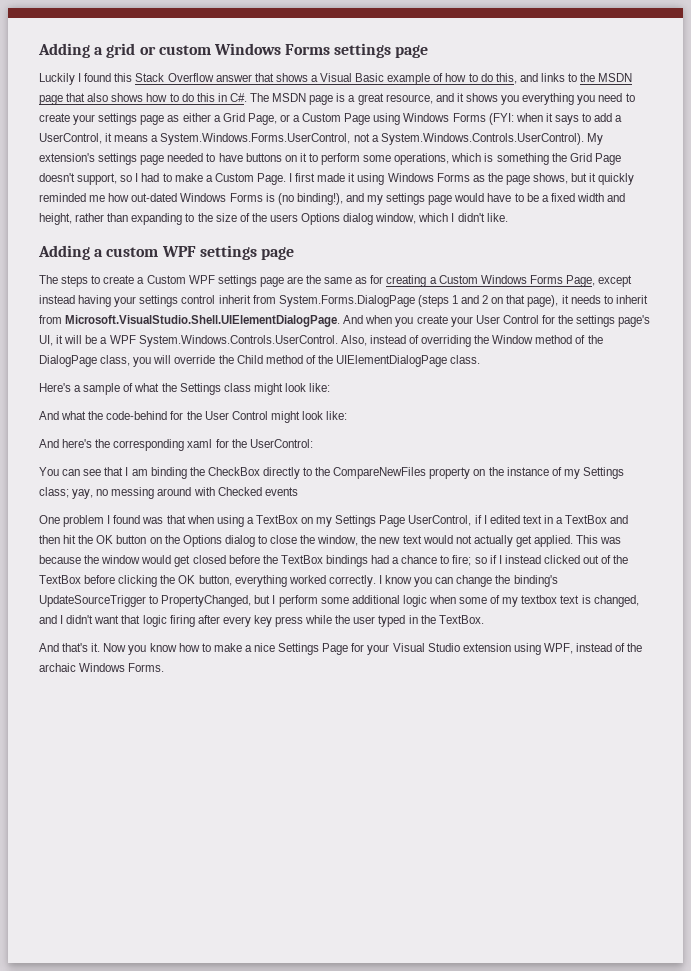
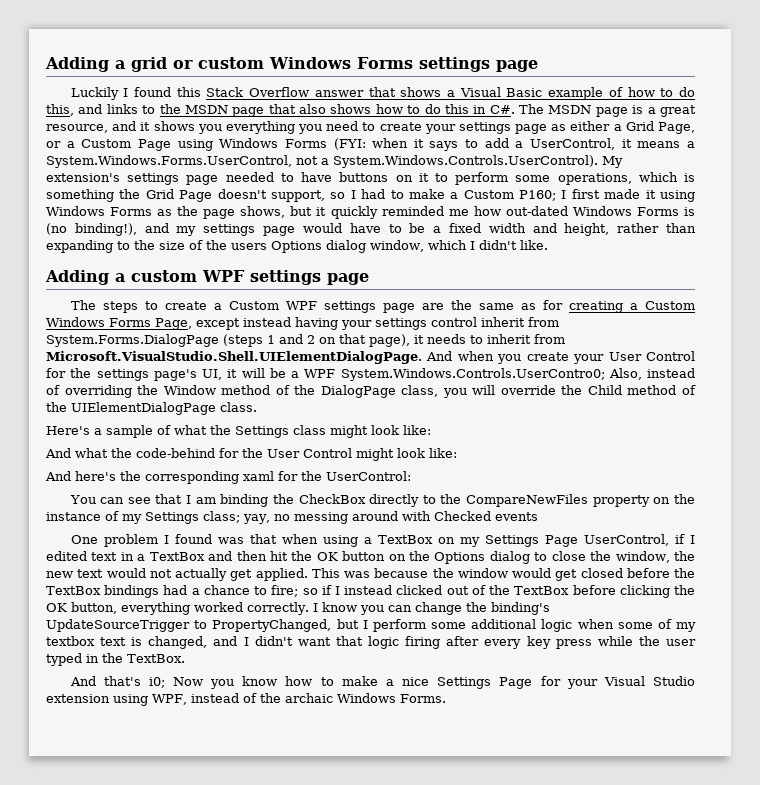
[256,173,286,185] Page. -> [519,190,557,201] P160;
[138,335,338,347] System.Windows.Controls.UserControl. -> [340,368,605,381] System.Windows.Controls.UserContro0;
[91,643,101,652] it. -> [148,677,165,688] i0;

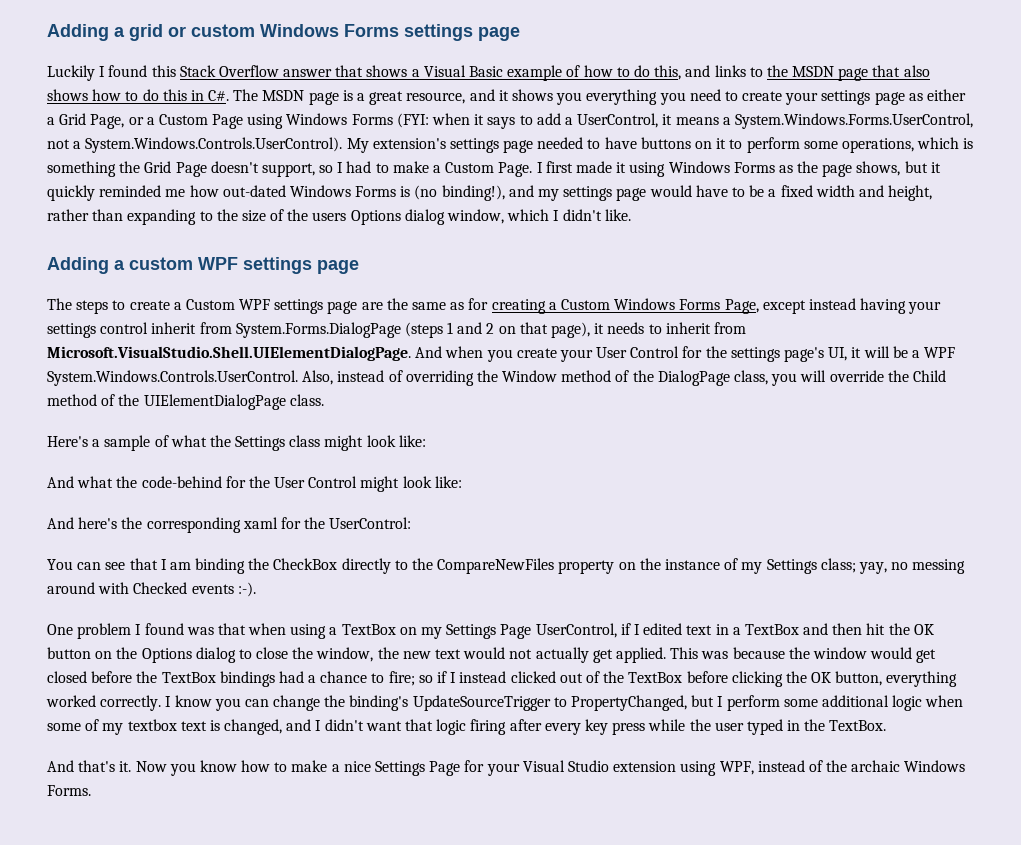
[519,190,557,201] P160; -> [498,162,533,177] Page.
[340,368,605,381] System.Windows.Controls.UserContro0; -> [47,370,298,386] System.Windows.Controls.UserControl.
(538, 516) none -> [237,582,256,597] :-).
[148,677,165,688] i0; -> [119,761,132,772] it.

